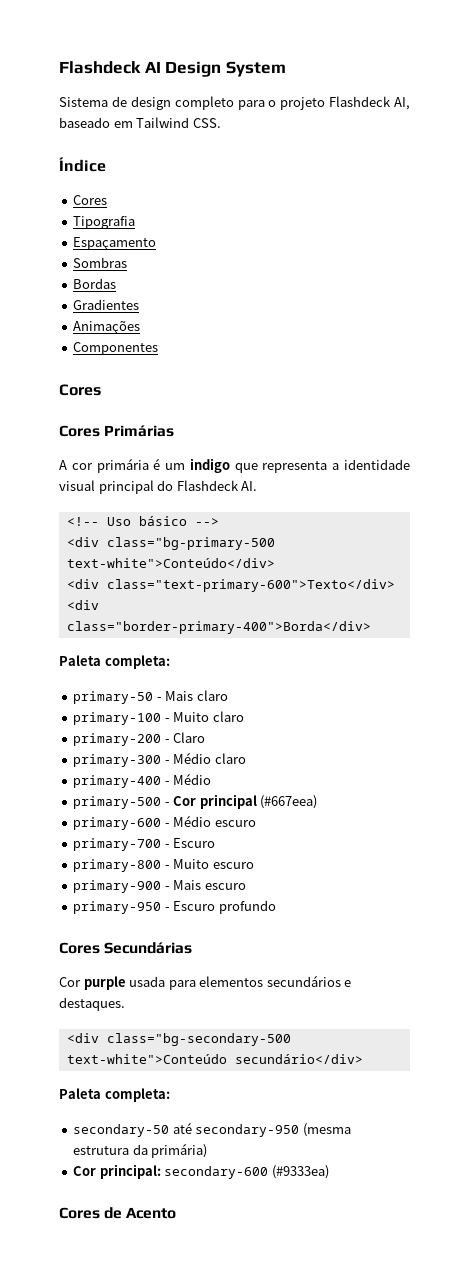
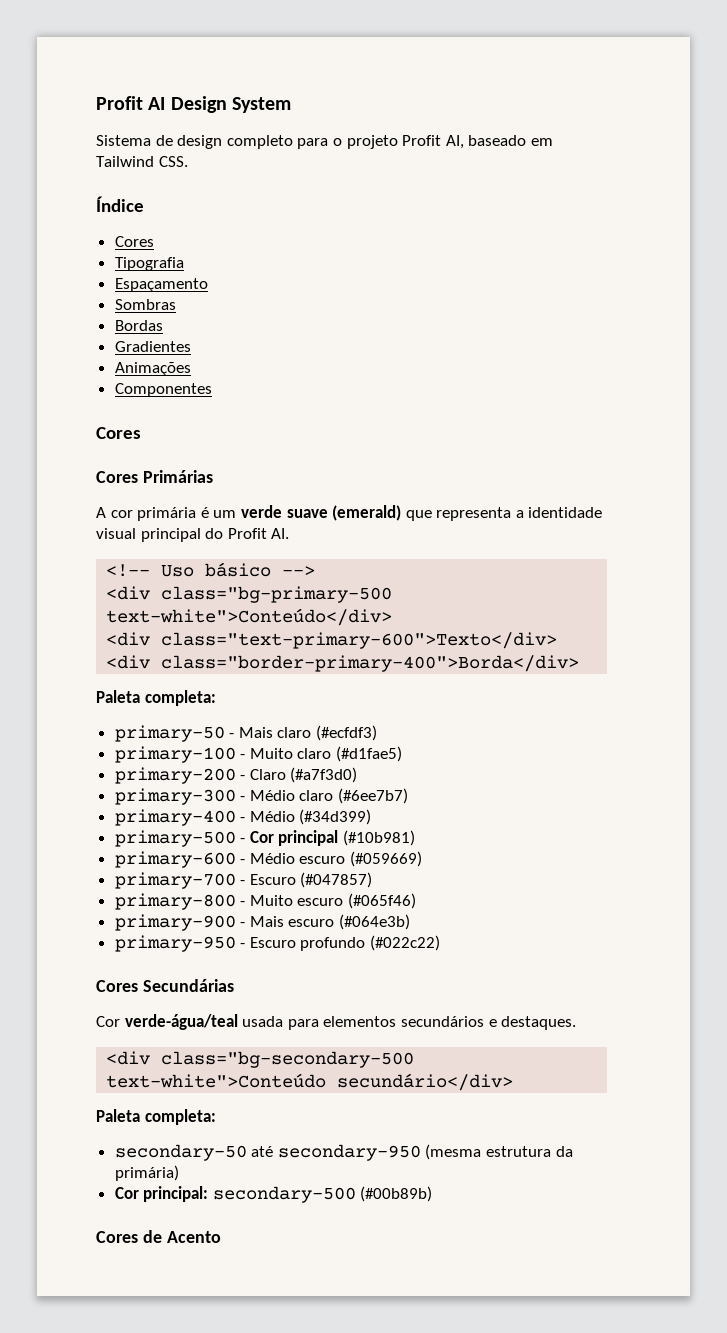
[59,61,141,74] Flashdeck -> [96,96,143,110] Profit
[329,96,392,107] Flashdeck -> [402,135,442,146] Profit
[189,458,230,473] indigo -> [240,505,402,521] verde suave (emerald)
[176,480,239,491] Flashdeck -> [227,528,267,539] Profit
(228, 695) none -> [316,725,378,741] (#ecfdf3)
(244, 716) none -> [336,746,403,762] (#d1fae5)
(206, 737) none -> [290,767,358,783] (#a7f3d0)
(246, 758) none -> [338,788,409,804] (#6ee7b7)
(212, 779) none -> [299,809,372,825] (#34d399)
[260,795,318,809] (#667eea) -> [343,830,416,846] (#10b981)
(256, 823) none -> [350,851,423,867] (#059669)
(216, 843) none -> [300,872,373,888] (#047857)
(254, 865) none -> [348,893,417,909] (#065f46)
(246, 886) none -> [339,914,411,930] (#064e3b)
(276, 907) none -> [370,935,441,951] (#022c22)
[83,976,126,990] purple -> [124,1014,238,1030] verde-água/teal
[164,1165,329,1179] secondary-600 (#9333ea) -> [212,1186,433,1203] secondary-500 (#00b89b)

